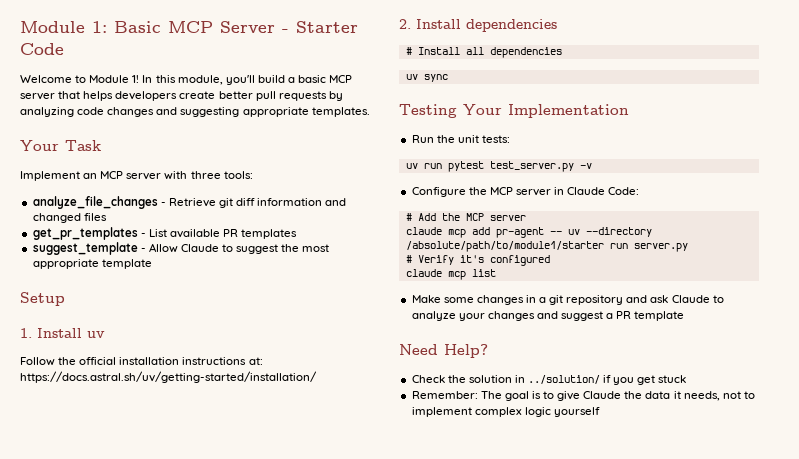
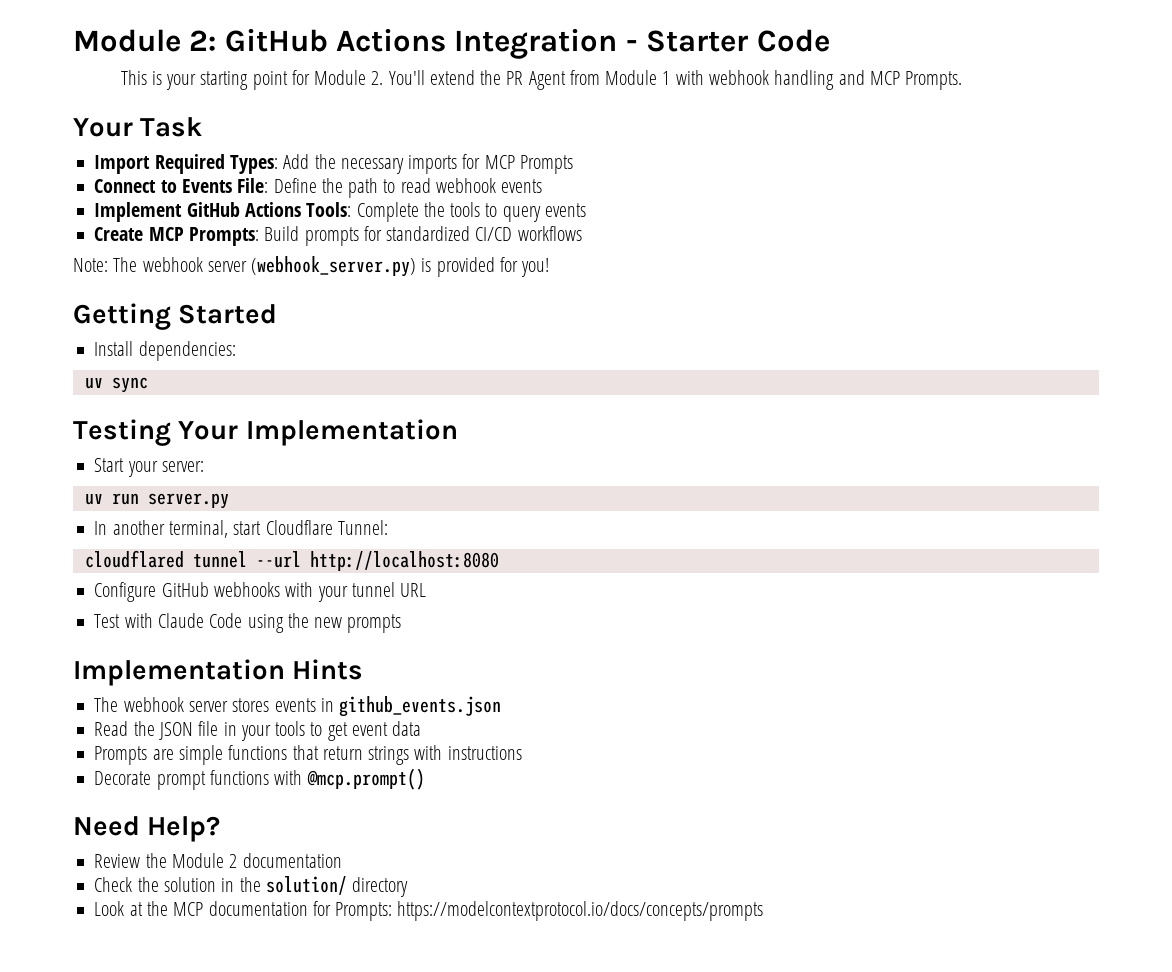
[20,21,275,33] Module 1: Basic MCP Server -> [73,28,618,59] Module 2: GitHub Actions Integration
[20,75,353,85] [20,91,343,101] [20,107,370,117] [20,140,101,151] [20,171,253,181] [32,196,347,209] [32,213,107,223] [32,227,298,240] [32,242,330,255] [32,259,152,269] [20,292,65,306] [20,328,105,338] [20,357,263,366] [20,371,317,383] [399,19,557,32] [405,47,562,58] Welcome to Module 1! In this module, you'll build a basic MCP server that helps developers create better pull requests by analyzing code changes and suggesting appropriate templates. // Your Task // Implement an MCP server with three tools: // analyze_file_changes - Retrieve git diff information and changed files // get_pr_templates - List available PR templates // suggest_template - Allow Claude to suggest the most appropriate template // Setup // 1. Install uv // Follow the official installation instructions at: https://docs.astral.sh/uv/getting-started/installation/ // 2. Install dependencies // # Install all dependencies -> [120,70,963,90] [73,117,203,137] [94,154,573,174] [94,178,543,198] [94,202,586,222] [94,226,582,246] [73,256,550,277] [73,303,278,330] [94,341,236,361] This is your starting point for Module 2. You'll extend the PR Agent from Module 1 with webhook handling and MCP Prompts. // Your Task // Import Required Types: Add the necessary imports for MCP Prompts // Connect to Events File: Define the path to read webhook events // Implement GitHub Actions Tools: Complete the tools to query events // Create MCP Prompts: Build prompts for standardized CI/CD workflows // Note: The webhook server (webhook_server.py) is provided for you! // Getting Started // Install dependencies:
[411,135,510,143] [405,161,592,172] [411,187,640,197] [405,213,526,221] [405,227,652,238] [405,241,688,252] [405,255,550,266] [405,269,496,280] [411,295,724,305] [411,311,685,321] [399,344,488,358] [411,375,687,385] [411,391,755,401] [411,407,600,417] Run the unit tests: // uv run pytest test_server.py -v // Configure the MCP server in Claude Code: // # Add the MCP server // claude mcp add pr-agent -- uv --directory /absolute/path/to/module1/starter run server.py // # Verify it's configured // claude mcp list // Make some changes in a git repository and ask Claude to analyze your changes and suggest a PR template // Need Help? // Check the solution in ../solution/ if you get stuck // Remember: The goal is to give Claude the data it needs, not to implement complex logic yourself -> [94,458,204,477] [84,493,229,509] [94,520,388,538] [84,550,499,571] [94,582,427,602] [94,613,402,633] [73,659,364,686] [94,696,502,717] [94,721,422,741] [94,745,522,765] [94,768,425,790] [73,816,221,842] [94,853,342,868] [94,876,409,897] [94,901,764,921] Start your server: // uv run server.py // In another terminal, start Cloudflare Tunnel: // cloudflared tunnel --url http://localhost:8080 // Configure GitHub webhooks with your tunnel URL // Test with Claude Code using the new prompts // Implementation Hints // The webhook server stores events in github_events.json // Read the JSON file in your tools to get event data // Prompts are simple functions that return strings with instructions // Decorate prompt functions with @mcp.prompt() // Need Help? // Review the Module 2 documentation // Check the solution in the solution/ directory // Look at the MCP documentation for Prompts: https://modelcontextprotocol.io/docs/concepts/prompts

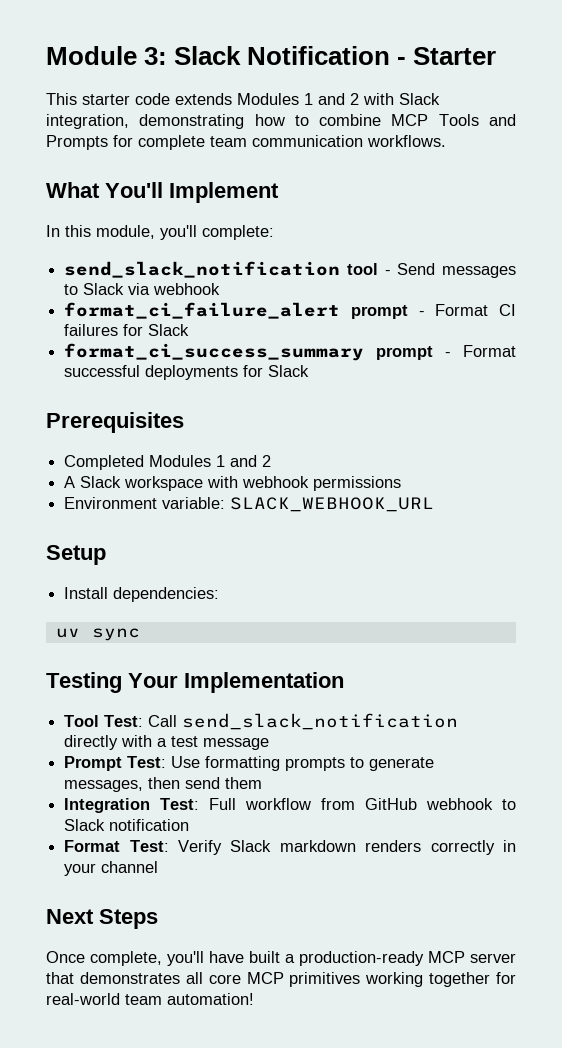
[73,28,618,59] Module 2: GitHub Actions Integration -> [46,46,391,65] Module 3: Slack Notification
[756,29,830,52] Code -> (497, 56) none
[151,70,963,90] [73,117,203,137] [94,154,573,174] [94,178,543,198] [94,202,586,222] [94,226,582,246] [73,256,550,277] [73,303,278,330] is your starting point for Module 2. You'll extend the PR Agent from Module 1 with webhook handling and MCP Prompts. // Your Task // Import Required Types: Add the necessary imports for MCP Prompts // Connect to Events File: Define the path to read webhook events // Implement GitHub Actions Tools: Complete the tools to query events // Create MCP Prompts: Build prompts for standardized CI/CD workflows // Note: The webhook server (webhook_server.py) is provided for you! // Getting Started -> [82,93,440,105] [46,114,516,129] [46,135,446,150] [46,182,279,203] [46,225,274,240] [64,261,516,278] [64,283,221,295] [64,302,516,319] [64,324,190,336] [64,343,516,361] [64,365,310,380] [46,412,184,433] [64,455,272,470] [64,476,402,491] [64,497,435,512] [46,545,106,565] starter code extends Modules 1 and 2 with Slack integration, demonstrating how to combine MCP Tools and Prompts for complete team communication workflows. // What You'll Implement // In this module, you'll complete: // send_slack_notification tool - Send messages to Slack via webhook // format_ci_failure_alert prompt - Format CI failures for Slack // format_ci_success_summary prompt - Format successful deployments for Slack // Prerequisites // Completed Modules 1 and 2 // A Slack workspace with webhook permissions // Environment variable: SLACK_WEBHOOK_URL // Setup
[94,458,204,477] [84,493,229,509] [94,520,388,538] [84,550,499,571] [94,582,427,602] [94,613,402,633] [73,659,364,686] [94,696,502,717] [94,721,422,741] [94,745,522,765] [94,768,425,790] [73,816,221,842] [94,853,342,868] [94,876,409,897] [94,901,764,921] Start your server: // uv run server.py // In another terminal, start Cloudflare Tunnel: // cloudflared tunnel --url http://localhost:8080 // Configure GitHub webhooks with your tunnel URL // Test with Claude Code using the new prompts // Implementation Hints // The webhook server stores events in github_events.json // Read the JSON file in your tools to get event data // Prompts are simple functions that return strings with instructions // Decorate prompt functions with @mcp.prompt() // Need Help? // Review the Module 2 documentation // Check the solution in the solution/ directory // Look at the MCP documentation for Prompts: https://modelcontextprotocol.io/docs/concepts/prompts -> [64,713,459,730] [64,735,270,750] [64,756,435,771] [64,777,263,792] [64,798,517,813] [64,819,190,831] [64,840,516,855] [64,861,159,876] [46,909,158,929] [46,951,516,966] [46,972,516,987] [46,993,254,1005] Tool Test: Call send_slack_notification directly with a test message // Prompt Test: Use formatting prompts to generate messages, then send them // Integration Test: Full workflow from GitHub webhook to Slack notification // Format Test: Verify Slack markdown renders correctly in your channel // Next Steps // Once complete, you'll have built a production-ready MCP server that demonstrates all core MCP primitives working together for real-world team automation!

